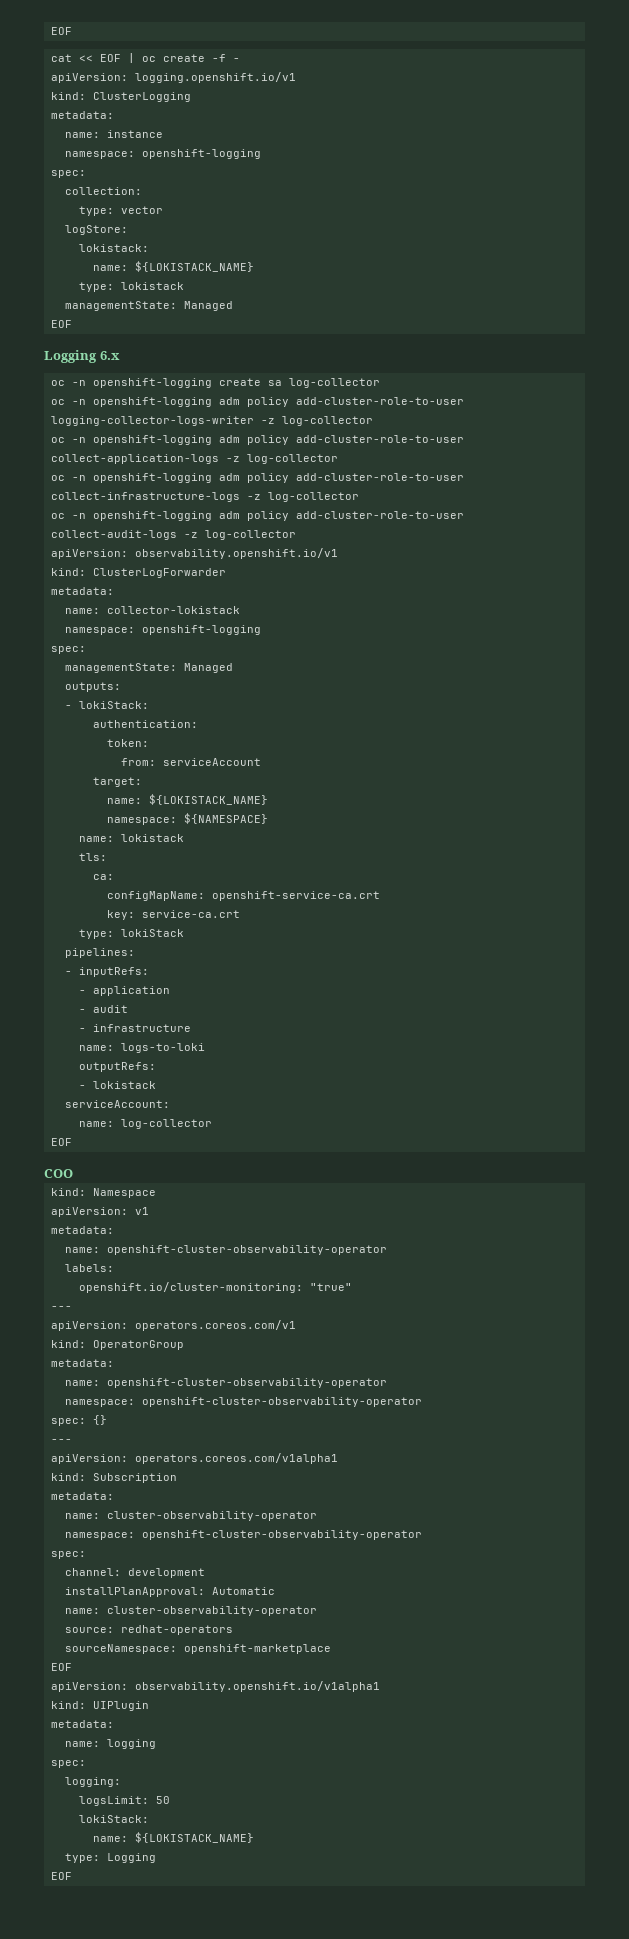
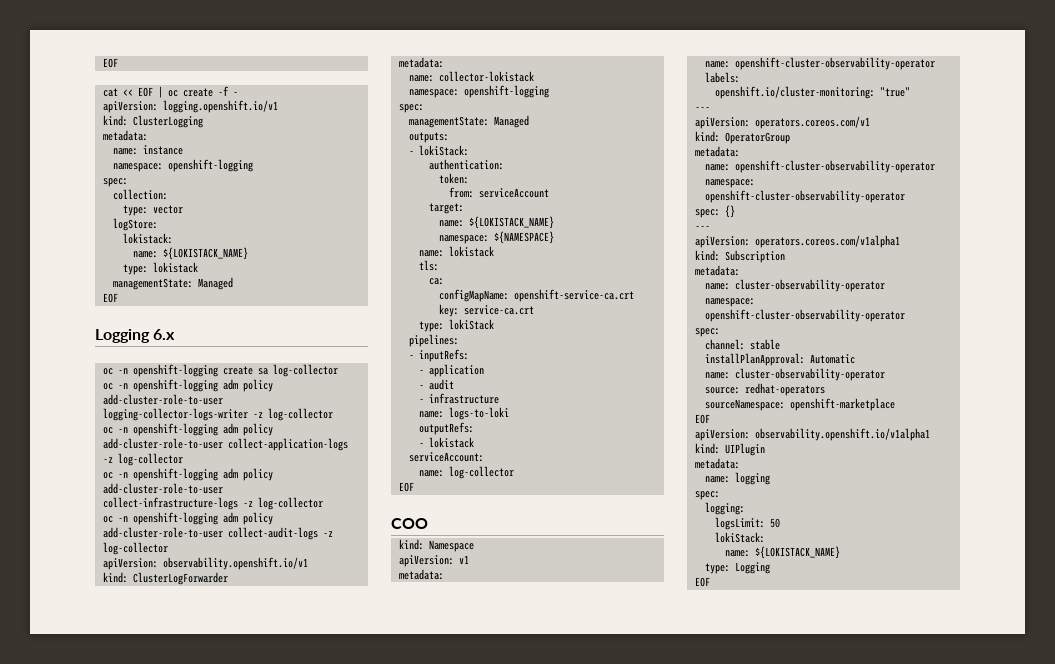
[127,1568,205,1578] development -> [749,339,780,350] stable

